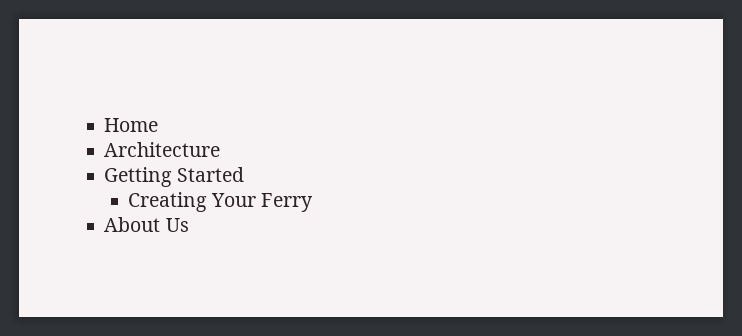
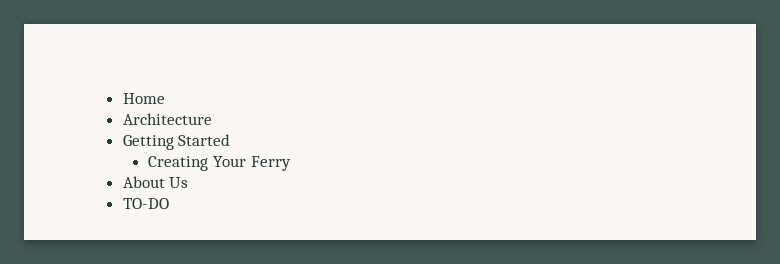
(189, 225) none -> [122,198,169,209] // TO-DO

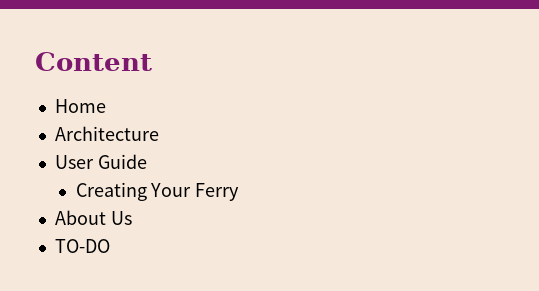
(122, 98) none -> [35,52,152,71] Content //
[122,134,231,150] Getting Started -> [54,154,147,169] User Guide

